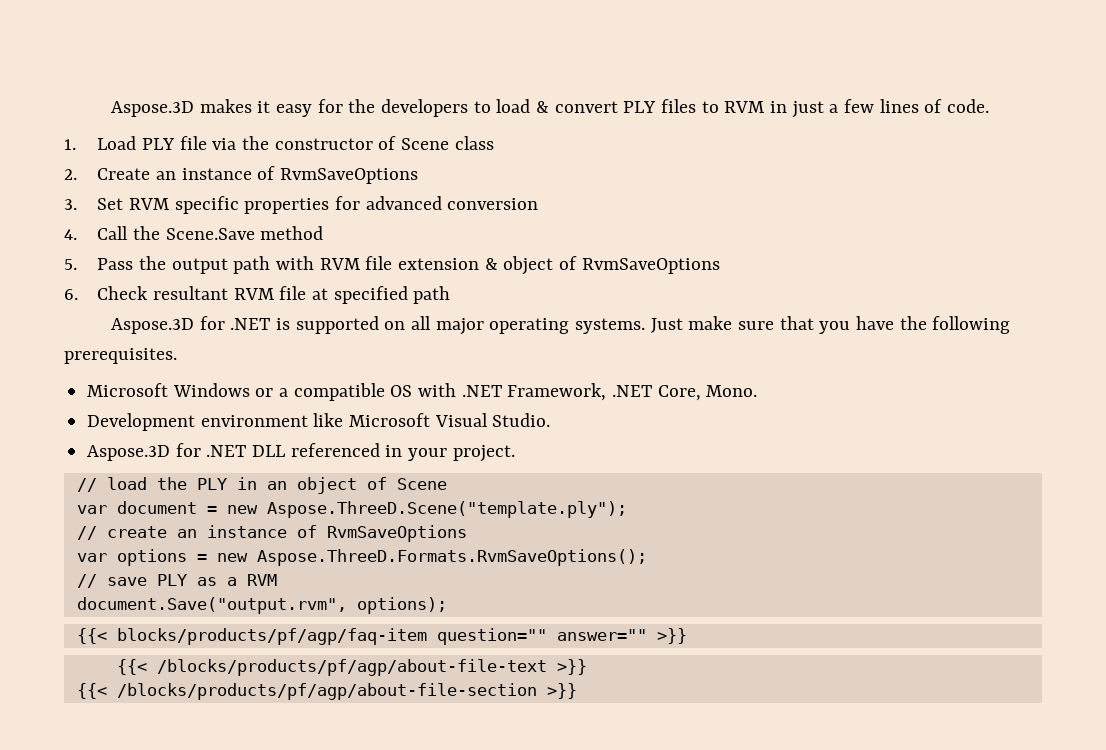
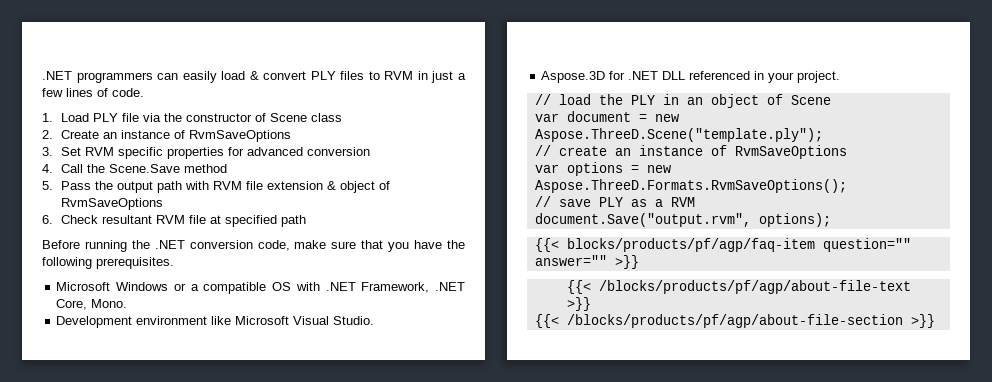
[111,99,491,117] Aspose.3D makes it easy for the developers to -> [42,71,217,83] .NET programmers can easily
[111,316,683,335] Aspose.3D for .NET is supported on all major operating systems. Just -> [42,240,290,252] Before running the .NET conversion code,

